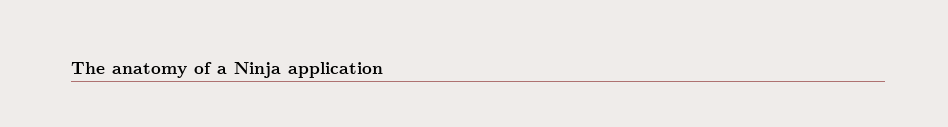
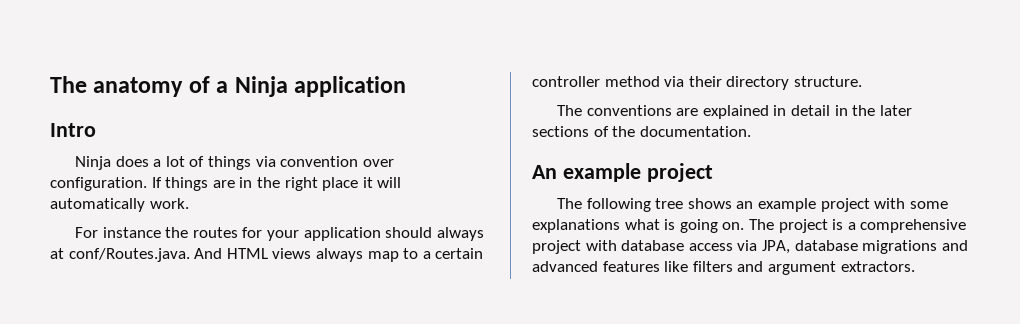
(383, 70) none -> [50,123,96,137] [75,156,394,170] [50,177,402,191] [50,198,189,212] [75,227,484,241] [50,248,484,262] [532,76,862,90] [557,105,912,119] [532,126,751,137] [532,163,713,182] [557,198,948,212] [532,219,967,233] [532,240,968,254] [532,261,915,275] // Intro // Ninja does a lot of things via convention over configuration. If things are in the right place it will automatically work. // For instance the routes for your application should always at conf/Routes.java. And HTML views always map to a certain controller method via their directory structure. // The conventions are explained in detail in the later sections of the documentation. // An example project // The following tree shows an example project with some explanations what is going on. The project is a comprehensive project with database access via JPA, database migrations and advanced features like filters and argument extractors.

